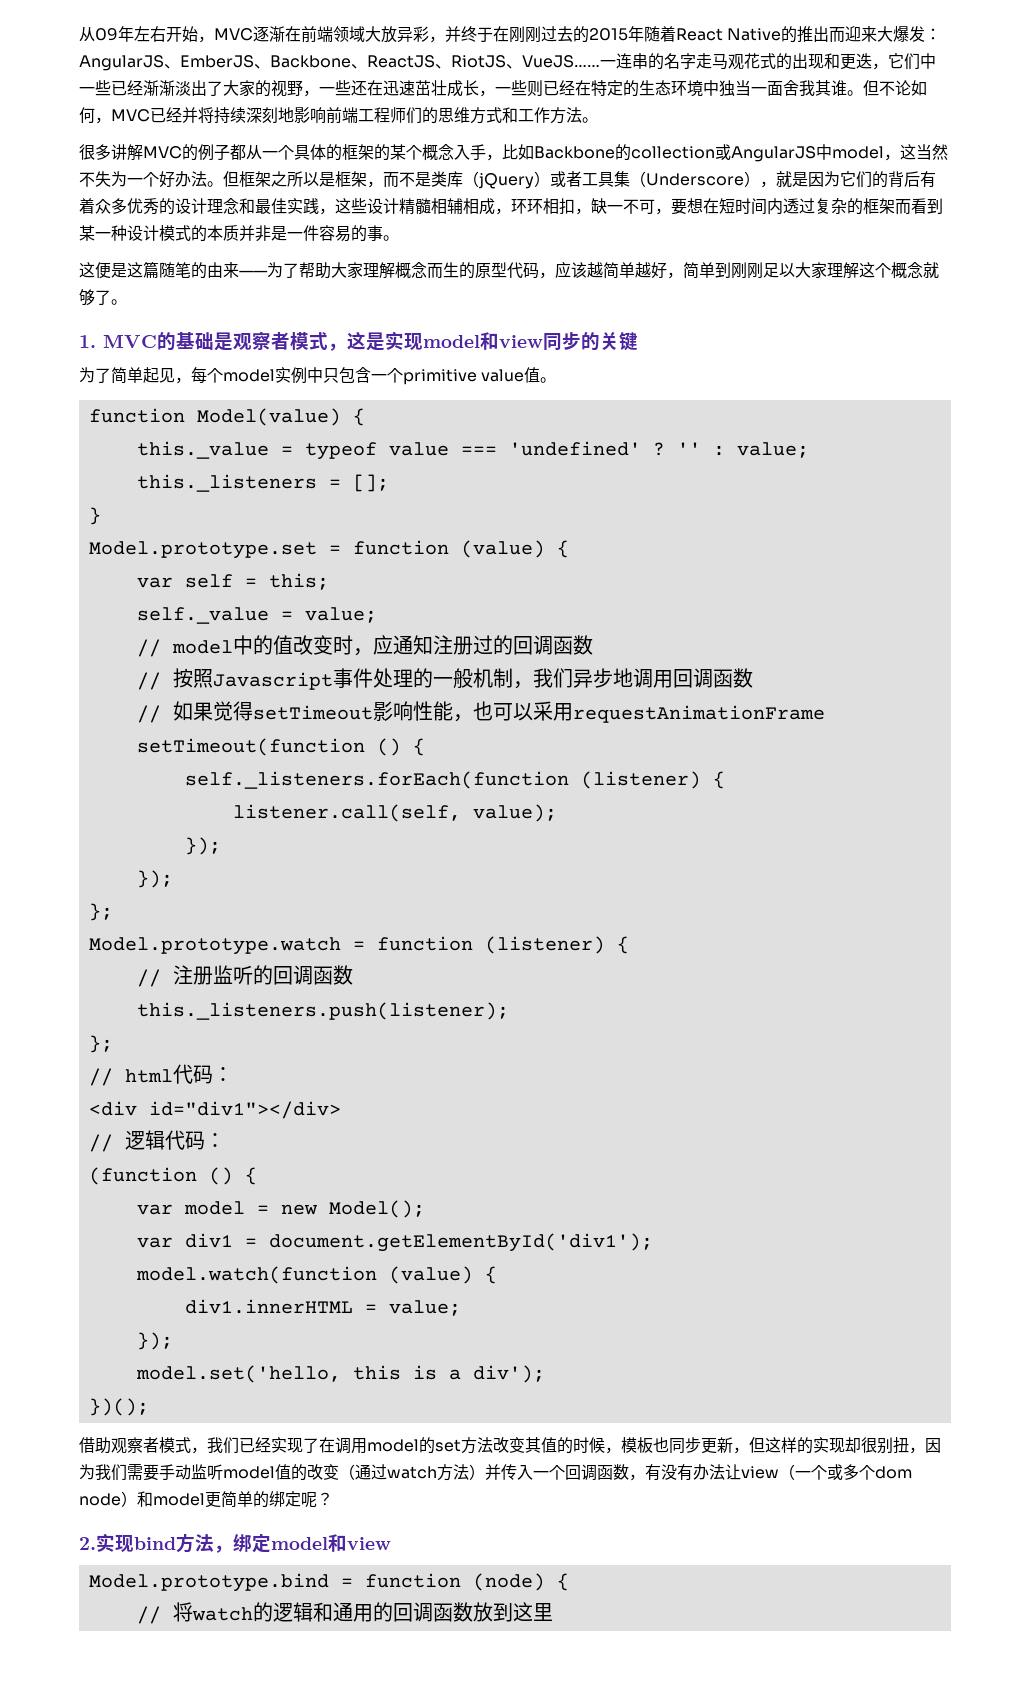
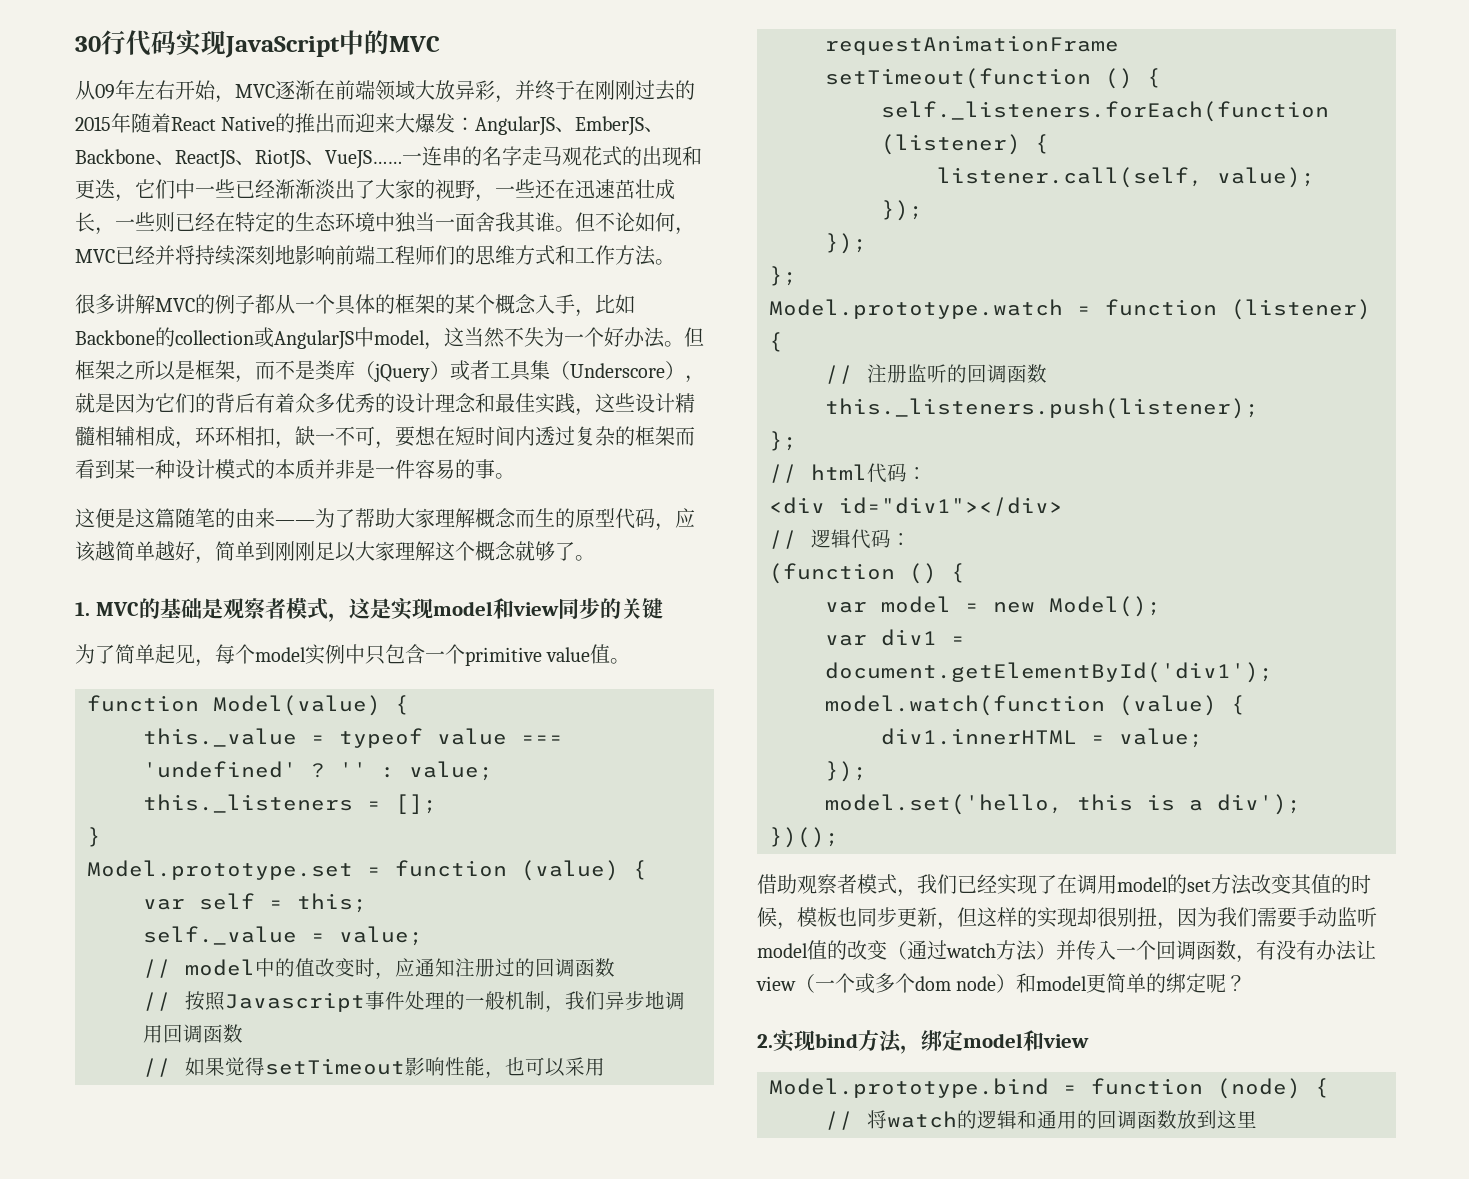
(79, 34) none -> [75,30,440,58] 30行代码实现JavaScript中的MVC //

